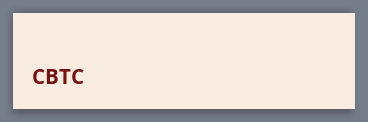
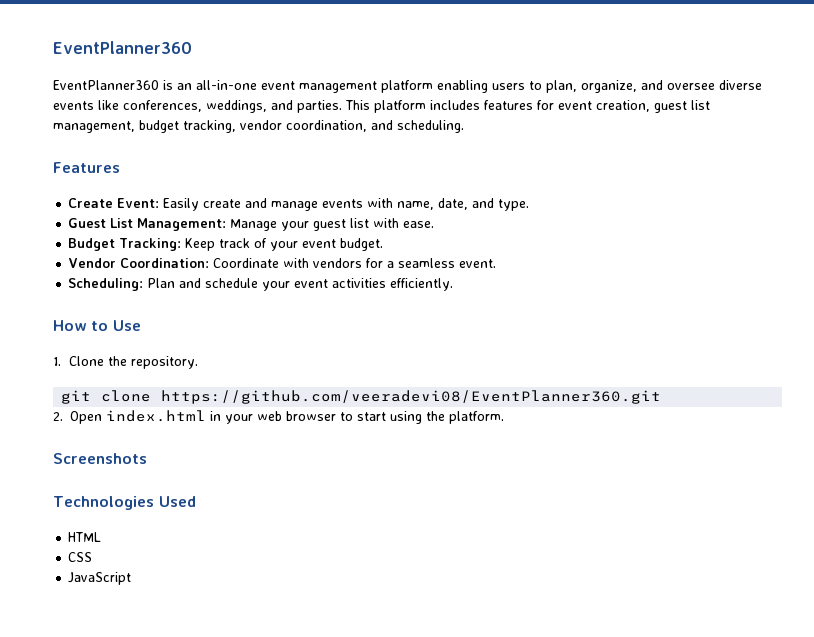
[32,69,84,84] CBTC -> [53,41,192,54] [53,80,762,93] [53,100,710,113] [53,120,464,133] [53,162,120,173] [68,198,530,211] [68,218,435,231] [68,238,384,251] [68,258,497,268] [68,278,454,291] [53,320,141,331] [53,356,198,369] [61,390,662,404] [53,410,504,424] [53,453,147,464] [53,496,196,510] [68,532,102,542] [68,552,93,562] [68,572,132,585] EventPlanner360 // EventPlanner360 is an all-in-one event management platform enabling users to plan, organize, and oversee diverse events like conferences, weddings, and parties. This platform includes features for event creation, guest list management, budget tracking, vendor coordination, and scheduling. // Features // Create Event: Easily create and manage events with name, date, and type. // Guest List Management: Manage your guest list with ease. // Budget Tracking: Keep track of your event budget. // Vendor Coordination: Coordinate with vendors for a seamless event. // Scheduling: Plan and schedule your event activities efficiently. // How to Use // 1. Clone the repository. // git clone https://github.com/veeradevi08/EventPlanner360.git // 2. Open index.html in your web browser to start using the platform. // Screenshots // Technologies Used // HTML // CSS // JavaScript

